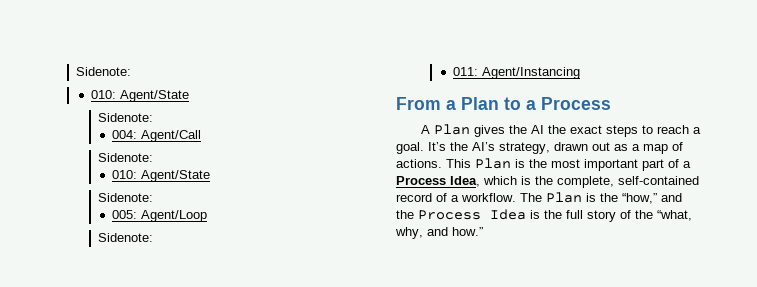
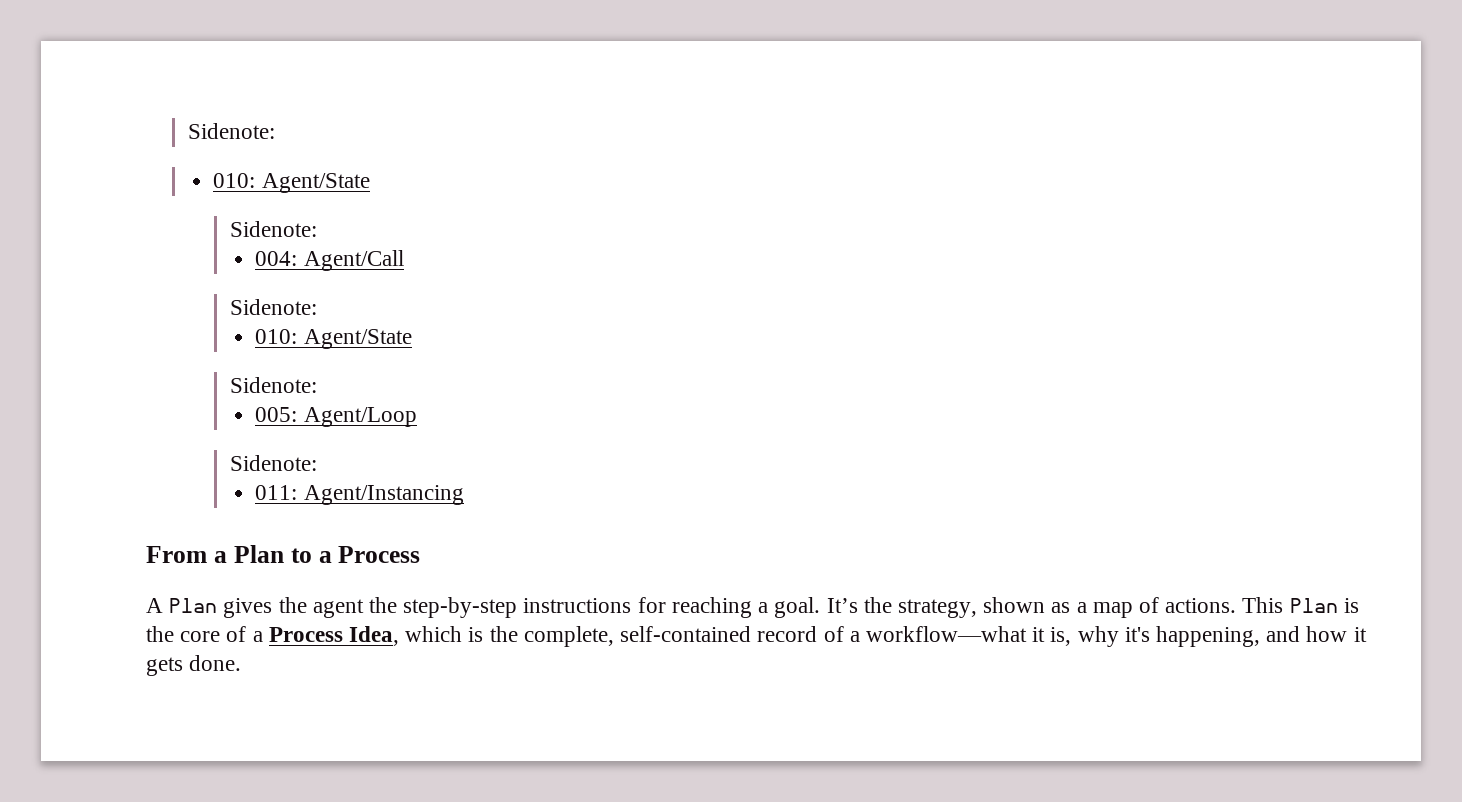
[531,125,702,137] [396,142,610,154] AI the exact steps to reach a goal. It’s the AI’s strategy, drawn out -> [312,597,1046,618] agent the step-by-step instructions for reaching a goal. It’s the strategy, shown
[551,159,664,171] most important part -> [180,631,221,642] core
[461,192,682,204] [396,209,692,222] [395,227,483,239] workflow. The Plan is the “how,” and the Process Idea is the full story of the “what, why, and how.” -> [865,626,1367,647] [146,655,242,676] workflow—what it is, why it's happening, and how it gets done.

